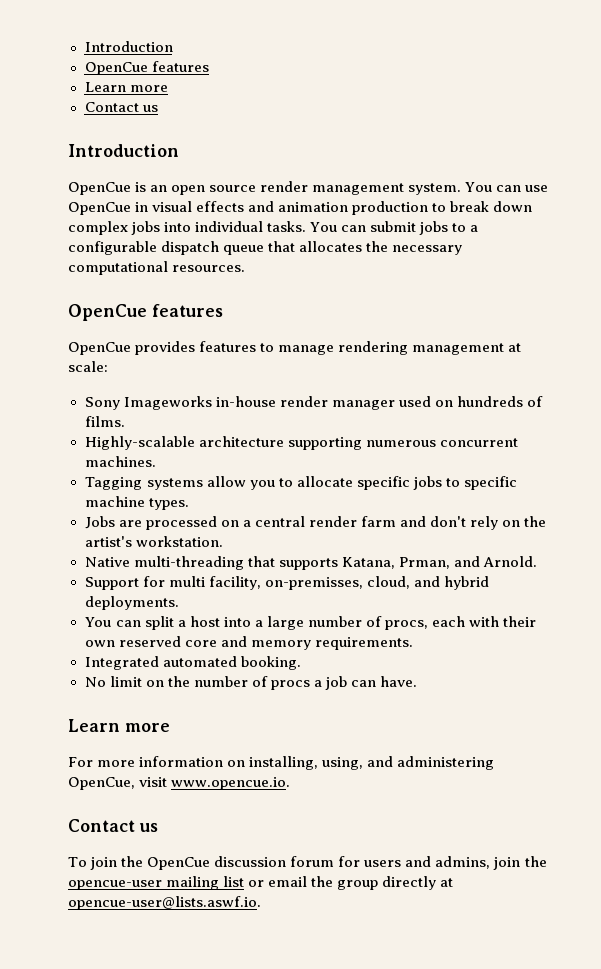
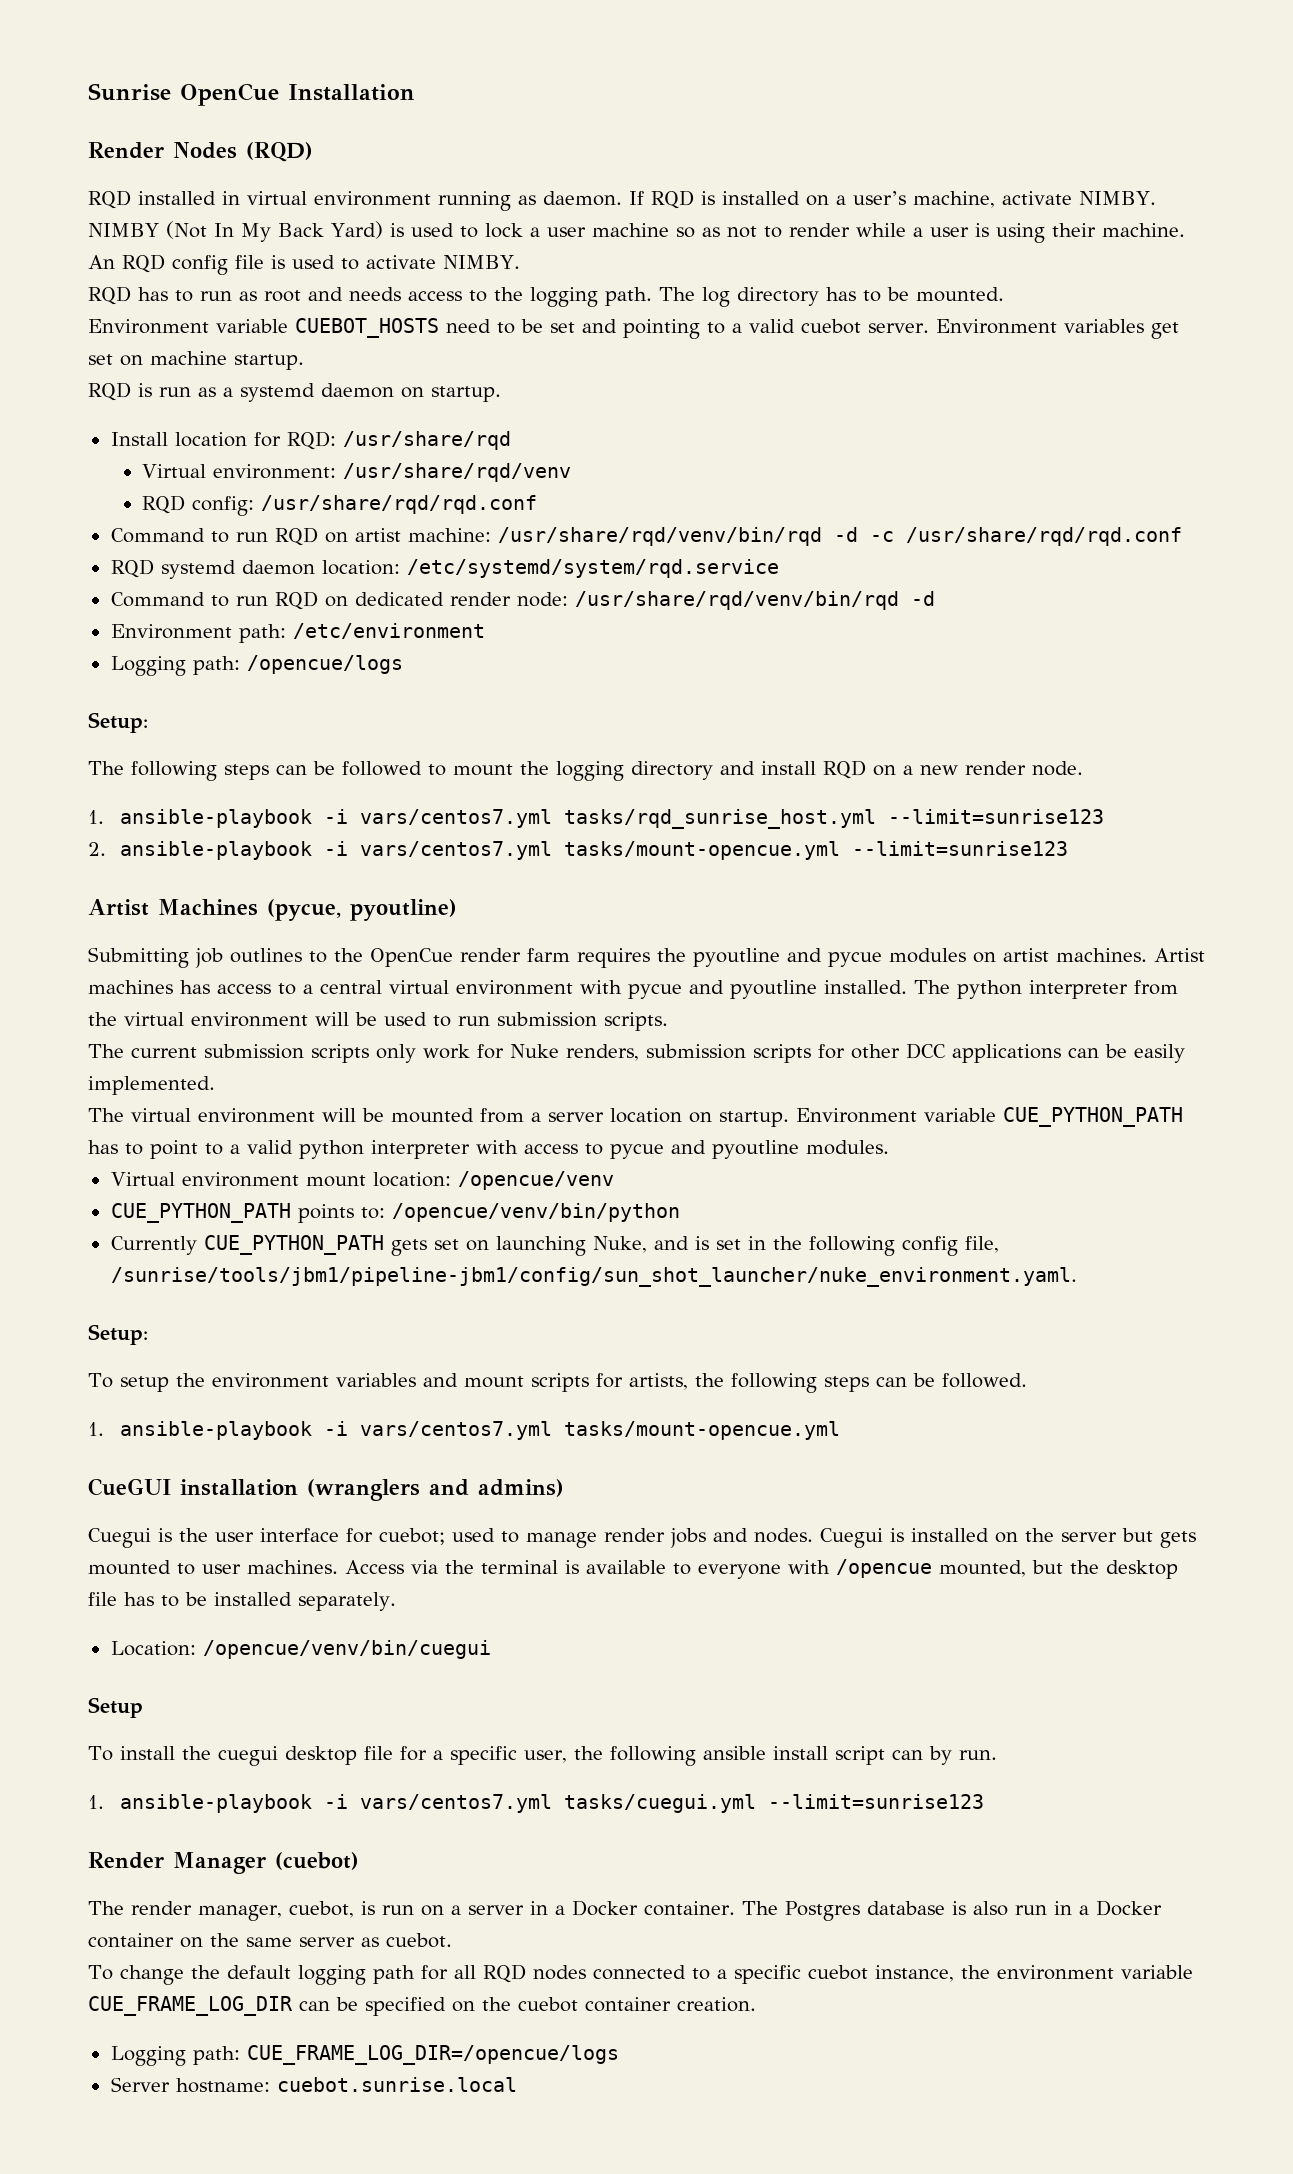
[84,41,173,52] [84,61,209,75] [84,82,168,92] [84,102,158,112] [68,144,179,157] [68,181,549,195] [68,201,533,215] [68,221,479,235] [68,241,463,255] [68,261,246,275] [68,304,223,321] [68,341,522,355] [68,361,108,372] [84,396,543,410] [84,416,125,427] [84,436,518,450] [84,456,156,467] [84,476,517,490] [84,496,189,510] [84,516,547,530] [84,536,223,547] [84,556,537,570] [84,576,489,590] [84,596,179,610] [84,616,537,630] [84,636,413,650] [84,656,301,670] [84,676,418,690] [68,719,170,732] [68,756,495,770] [68,777,291,790] [68,819,158,832] [68,856,547,870] [68,876,454,890] [68,896,261,910] Introduction // OpenCue features // Learn more // Contact us // Introduction // OpenCue is an open source render management system. You can use OpenCue in visual effects and animation production to break down complex jobs into individual tasks. You can submit jobs to a configurable dispatch queue that allocates the necessary computational resources. // OpenCue features // OpenCue provides features to manage rendering management at scale: // Sony Imageworks in-house render manager used on hundreds of films. // Highly-scalable architecture supporting numerous concurrent machines. // Tagging systems allow you to allocate specific jobs to specific machine types. // Jobs are processed on a central render farm and don't rely on the artist's workstation. // Native multi-threading that supports Katana, Prman, and Arnold. // Support for multi facility, on-premisses, cloud, and hybrid deployments. // You can split a host into a large number of procs, each with their own reserved core and memory requirements. // Integrated automated booking. // No limit on the number of procs a job can have. // Learn more // For more information on installing, using, and administering OpenCue, visit www.opencue.io. // Contact us // To join the OpenCue discussion forum for users and admins, join the opencue-user mailing list or email the group directly at opencue-user@lists.aswf.io. -> [88,83,415,106] [88,142,313,162] [88,190,1156,211] [88,221,1185,243] [88,254,520,275] [88,286,1004,307] [88,318,1179,339] [88,351,304,370] [88,382,501,402] [110,431,511,450] [142,463,572,482] [142,495,538,516] [110,527,1182,546] [110,559,779,579] [110,591,935,610] [110,623,485,643] [110,655,403,676] [88,712,148,733] [88,760,1083,781] [88,809,1104,829] [88,841,1068,860] [88,899,457,921] [88,947,1205,968] [88,980,1178,999] [88,1012,668,1031] [88,1043,1185,1063] [88,1076,215,1095] [88,1107,1183,1127] [88,1140,889,1159] [110,1171,614,1190] [110,1203,680,1223] [110,1235,999,1256] [110,1267,1077,1287] [88,1324,148,1345] [88,1373,1027,1393] [88,1421,840,1440] [88,1478,564,1501] [88,1528,1196,1548] [88,1559,1178,1579] [88,1592,396,1611] [110,1640,491,1659] [88,1697,143,1718] [88,1746,997,1766] [88,1794,984,1813] [88,1852,359,1874] [88,1900,1162,1921] [88,1933,452,1948] [88,1964,1193,1985] [88,1996,756,2016] [110,2045,619,2066] [110,2077,517,2093] Sunrise OpenCue Installation // Render Nodes (RQD) // RQD installed in virtual environment running as daemon. If RQD is installed on a user’s machine, activate NIMBY. NIMBY (Not In My Back Yard) is used to lock a user machine so as not to render while a user is using their machine. An RQD config file is used to activate NIMBY. // RQD has to run as root and needs access to the logging path. The log directory has to be mounted. // Environment variable CUEBOT_HOSTS need to be set and pointing to a valid cuebot server. Environment variables get set on machine startup. // RQD is run as a systemd daemon on startup. // Install location for RQD: /usr/share/rqd // Virtual environment: /usr/share/rqd/venv // RQD config: /usr/share/rqd/rqd.conf // Command to run RQD on artist machine: /usr/share/rqd/venv/bin/rqd -d -c /usr/share/rqd/rqd.conf // RQD systemd daemon location: /etc/systemd/system/rqd.service // Command to run RQD on dedicated render node: /usr/share/rqd/venv/bin/rqd -d // Environment path: /etc/environment // Logging path: /opencue/logs // Setup: // The following steps can be followed to mount the logging directory and install RQD on a new render node. // 1. ansible-playbook -i vars/centos7.yml tasks/rqd_sunrise_host.yml --limit=sunrise123 // 2. ansible-playbook -i vars/centos7.yml tasks/mount-opencue.yml --limit=sunrise123 // Artist Machines (pycue, pyoutline) // Submitting job outlines to the OpenCue render farm requires the pyoutline and pycue modules on artist machines. Artist machines has access to a central virtual environment with pycue and pyoutline installed. The python interpreter from the virtual environment will be used to run submission scripts. // The current submission scripts only work for Nuke renders, submission scripts for other DCC applications can be easily implemented. // The virtual environment will be mounted from a server location on startup. Environment variable CUE_PYTHON_PATH has to point to a valid python interpreter with access to pycue and pyoutline modules. // Virtual environment mount location: /opencue/venv // CUE_PYTHON_PATH points to: /opencue/venv/bin/python // Currently CUE_PYTHON_PATH gets set on launching Nuke, and is set in the following config file, /sunrise/tools/jbm1/pipeline-jbm1/config/sun_shot_launcher/nuke_environment.yaml. // Setup: // To setup the environment variables and mount scripts for artists, the following steps can be followed. // 1. ansible-playbook -i vars/centos7.yml tasks/mount-opencue.yml // CueGUI installation (wranglers and admins) // Cuegui is the user interface for cuebot; used to manage render jobs and nodes. Cuegui is installed on the server but gets mounted to user machines. Access via the terminal is available to everyone with /opencue mounted, but the desktop file has to be installed separately. // Location: /opencue/venv/bin/cuegui // Setup // To install the cuegui desktop file for a specific user, the following ansible install script can by run. // 1. ansible-playbook -i vars/centos7.yml tasks/cuegui.yml --limit=sunrise123 // Render Manager (cuebot) // The render manager, cuebot, is run on a server in a Docker container. The Postgres database is also run in a Docker container on the same server as cuebot. // To change the default logging path for all RQD nodes connected to a specific cuebot instance, the environment variable CUE_FRAME_LOG_DIR can be specified on the cuebot container creation. // Logging path: CUE_FRAME_LOG_DIR=/opencue/logs // Server hostname: cuebot.sunrise.local

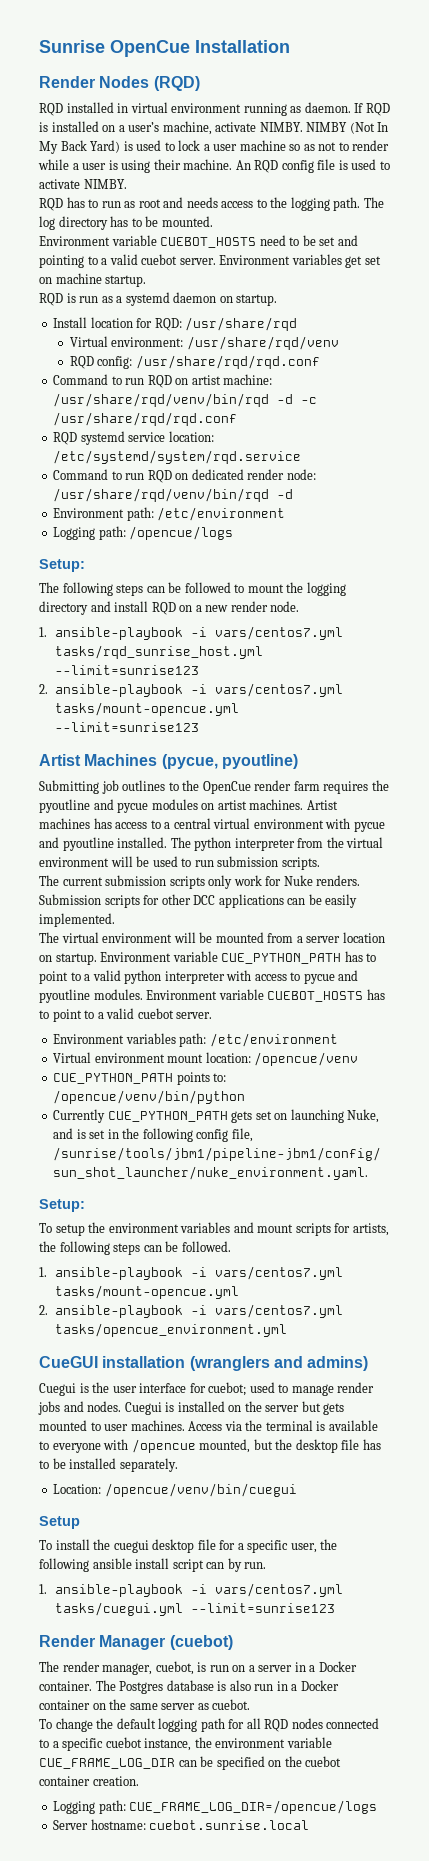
[241,560,315,575] daemon -> [128,432,166,442] service
[566,1044,746,1061] renders, submission -> [316,875,361,886] [39,894,101,905] renders. Submission
(889, 1147) none -> [146,989,385,1002] [39,1008,213,1022] [53,1033,338,1047] Environment variable CUEBOT_HOSTS has to point to a valid cuebot server. // Environment variables path: /etc/environment
(840, 1430) none -> [39,1304,344,1318] [55,1323,288,1337] // 2. ansible-playbook -i vars/centos7.yml tasks/opencue_environment.yml

